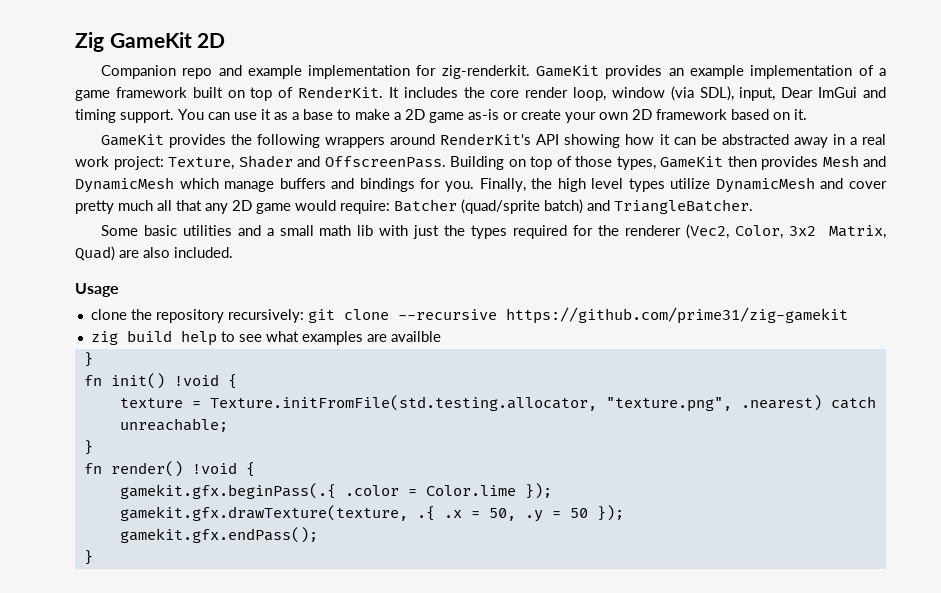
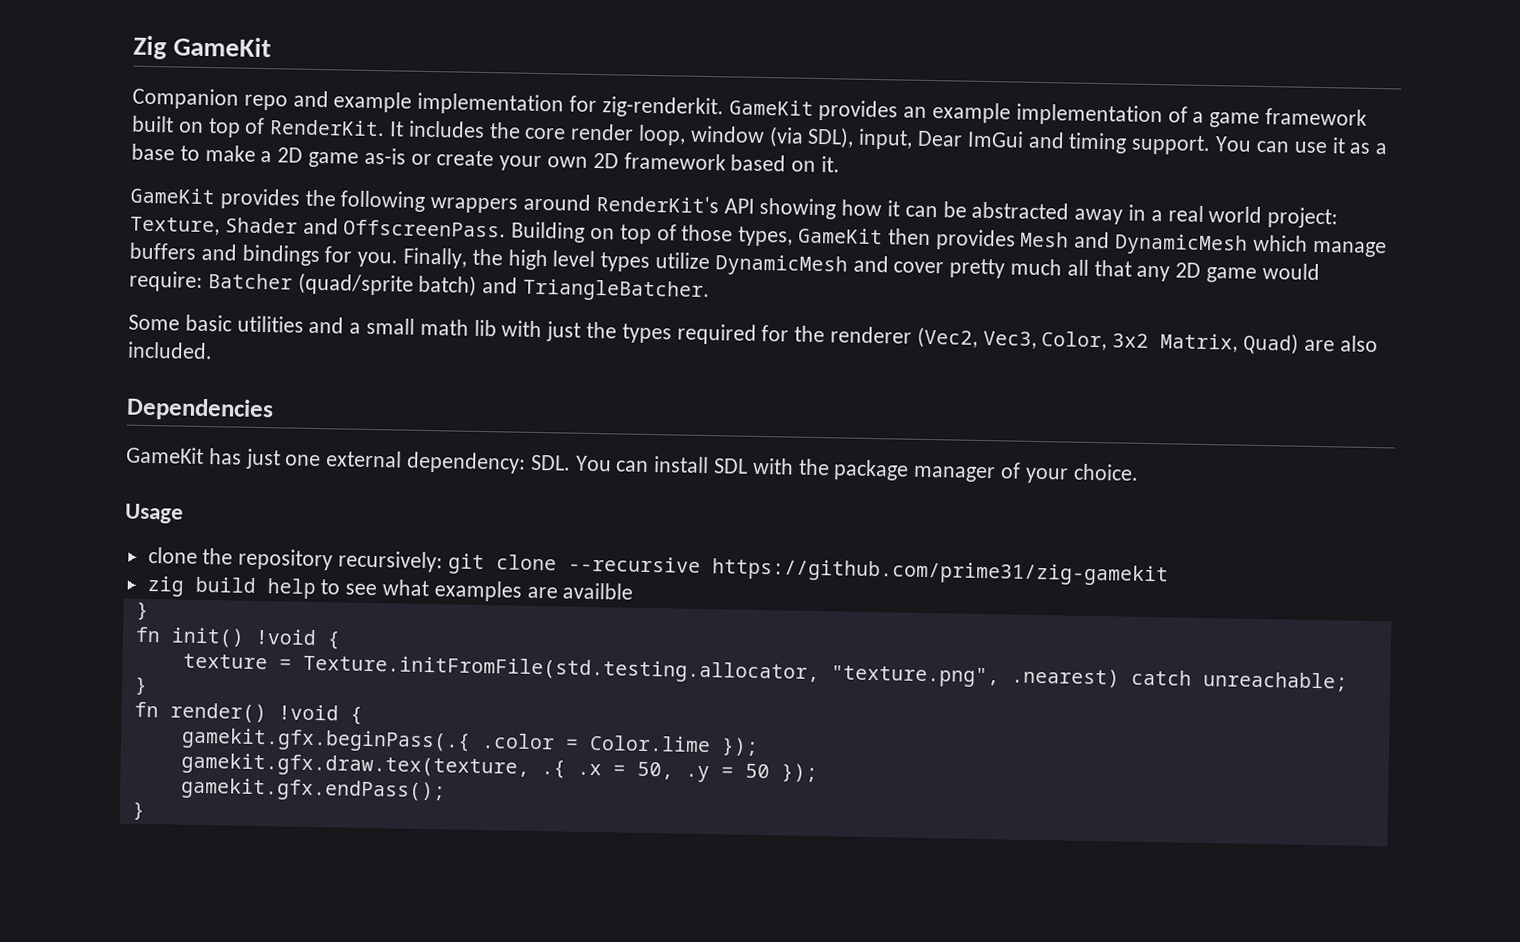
[197,33,226,48] 2D -> (272, 47) none
[75,156,109,167] work -> [1208,206,1263,223] world
(729, 231) none -> [982,330,1037,349] Vec3,
(233, 252) none -> [126,397,274,422] [126,446,1139,484] // Dependencies // GameKit has just one external dependency: SDL. You can install SDL with the package manager of your choice.
[119,505,408,521] gamekit.gfx.drawTexture(texture, -> [180,752,530,779] gamekit.gfx.draw.tex(texture,

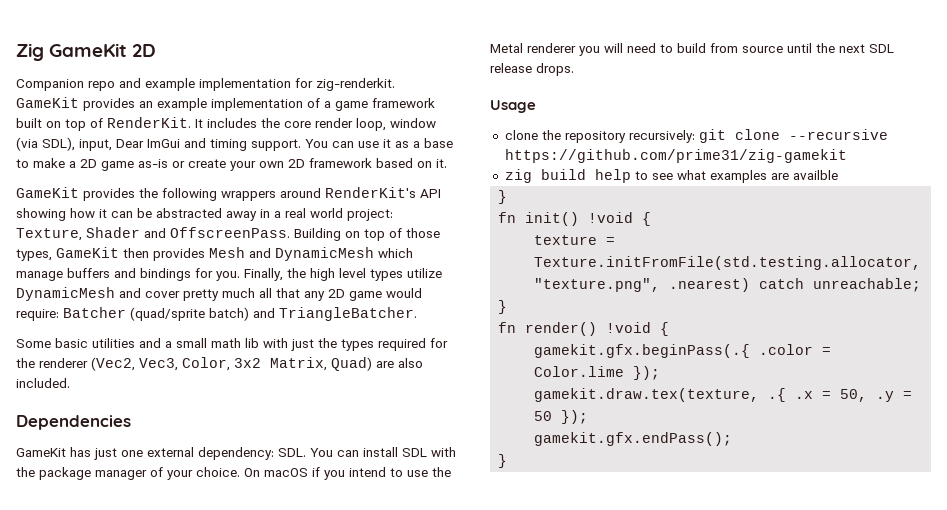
(272, 47) none -> [132,44,157,57] 2D
(1139, 472) none -> [244,467,451,480] [490,43,894,56] [490,63,574,76] On macOS if you intend to use the Metal renderer you will need to build from source until the next SDL release drops.
[180,752,530,779] gamekit.gfx.draw.tex(texture, -> [534,388,760,402] gamekit.draw.tex(texture,

